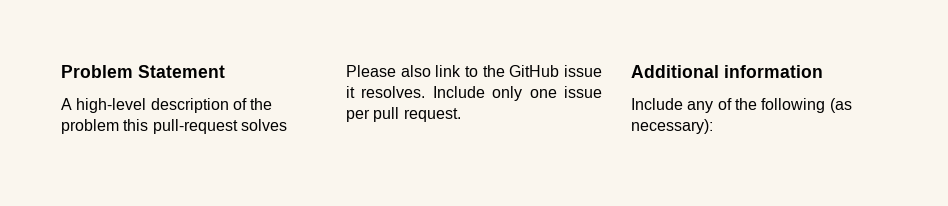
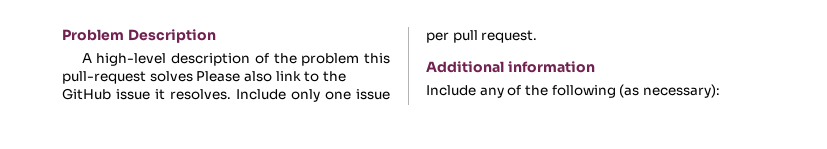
[138,65,225,78] Statement -> [127,29,216,43] Description

